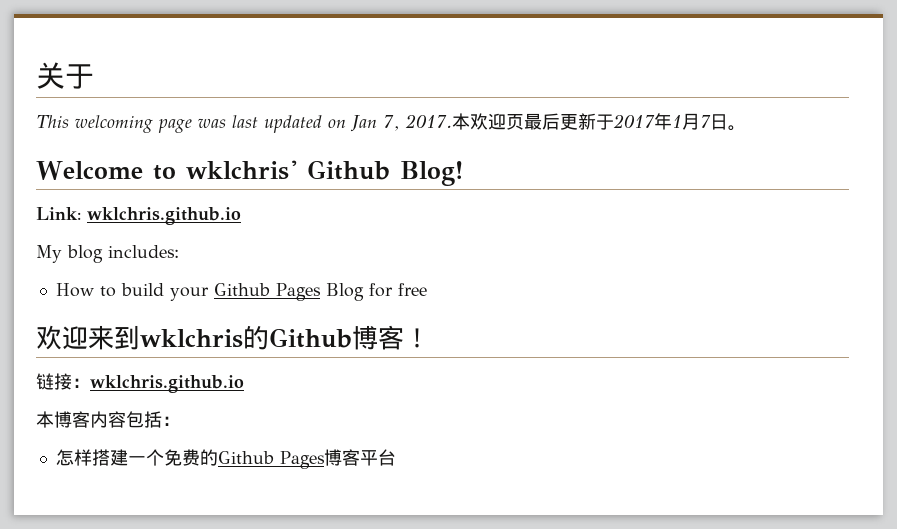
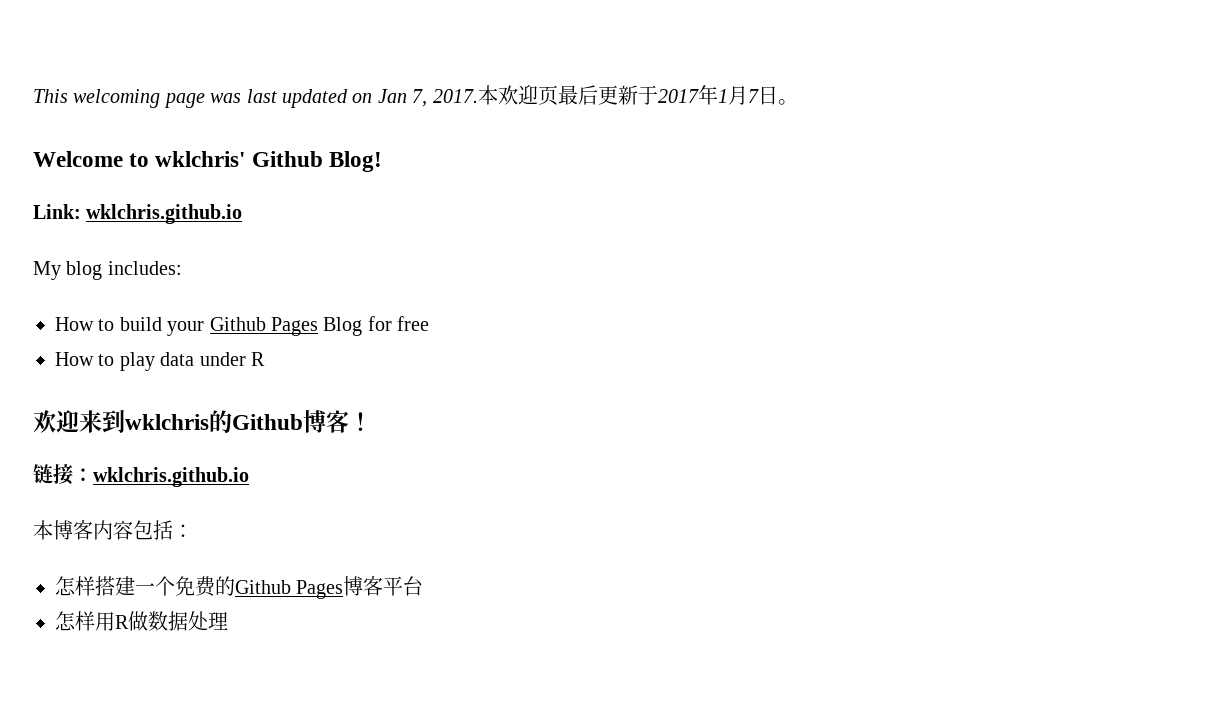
[36,62,94,89] 关于 // -> (33, 96) none
(427, 289) none -> [55,352,265,371] // How to play data under R
(396, 457) none -> [55,611,228,631] // 怎样用R做数据处理

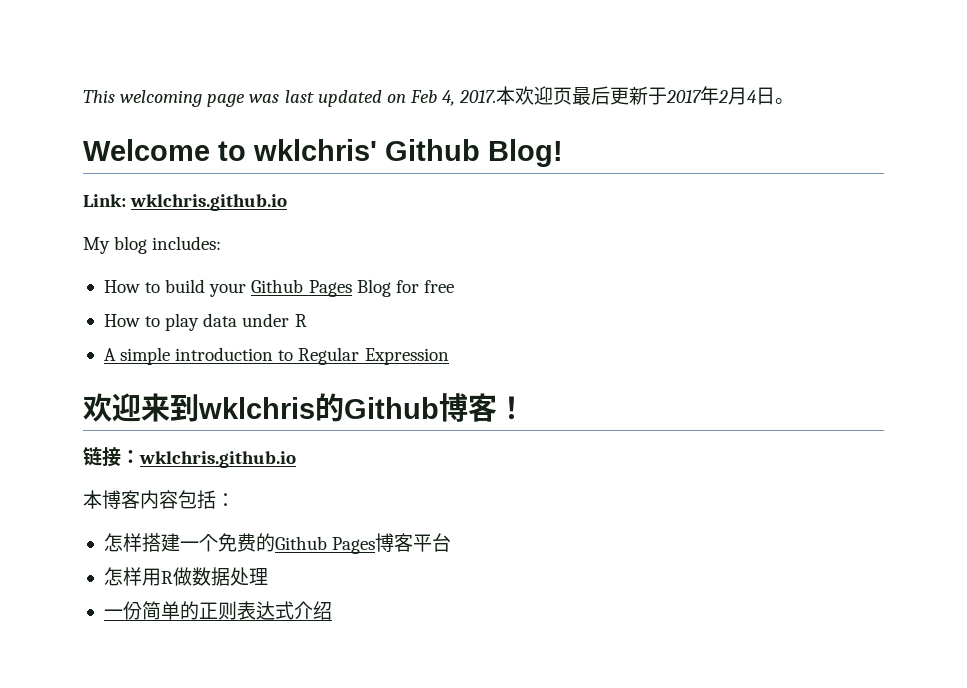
[377,89,428,107] Jan 7, -> [409,90,456,106] Feb 4,
[717,86,759,105] 1月7 -> [718,87,757,105] 2月4
(265, 359) none -> [103,347,449,365] // A simple introduction to Regular Expression
(228, 621) none -> [103,601,332,620] // 一份简单的正则表达式介绍

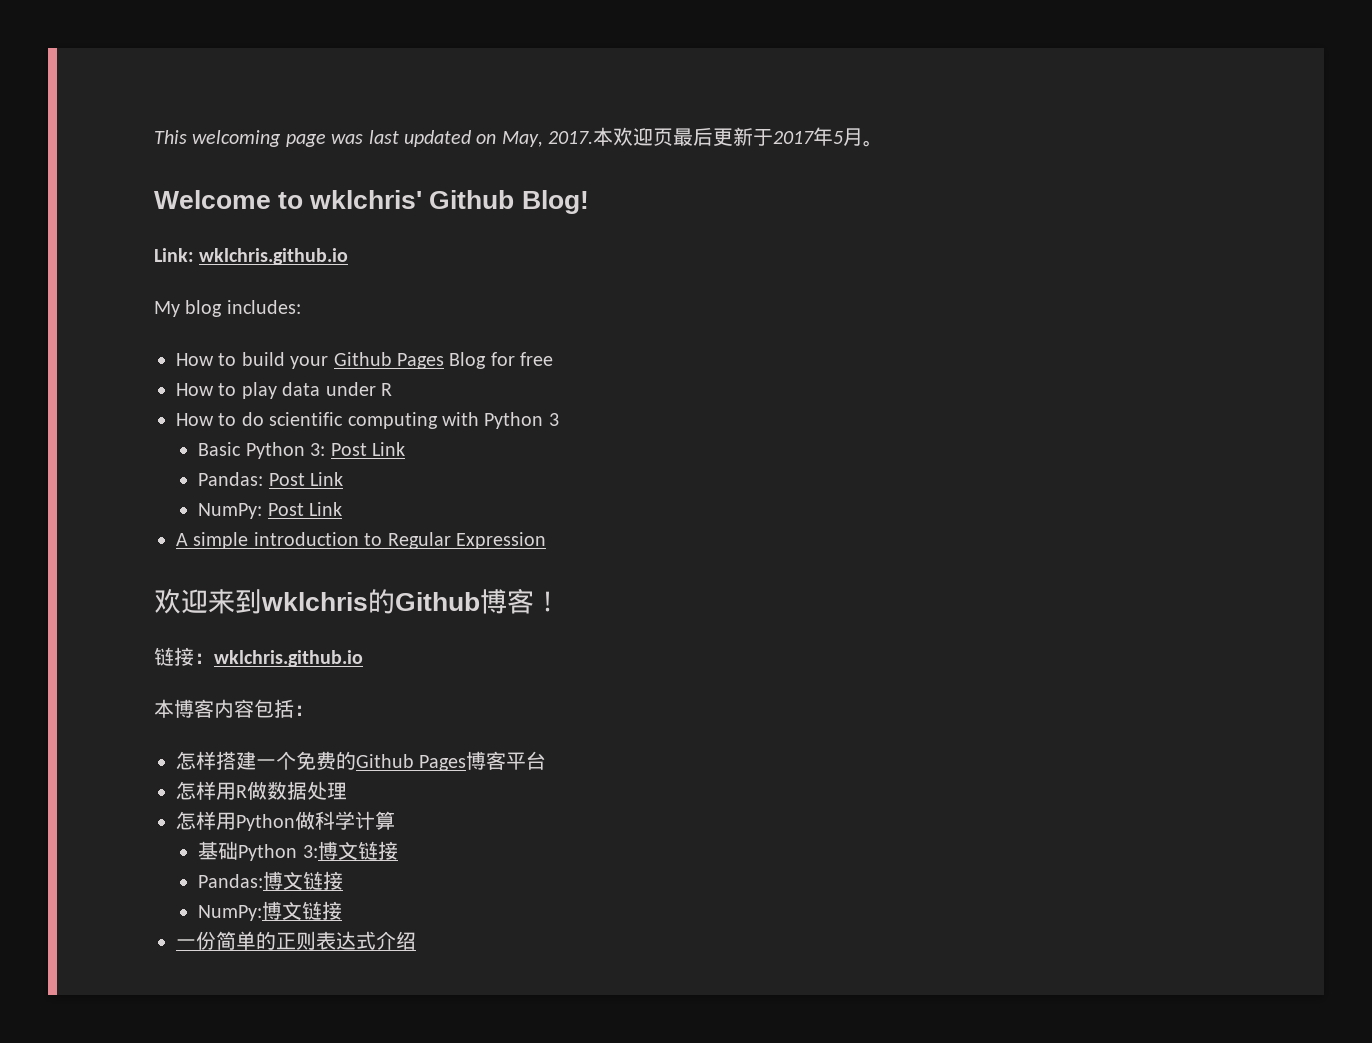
[409,90,456,106] Feb 4, -> [501,131,543,147] May,
[718,87,776,105] 2月4日 -> [833,128,864,146] 5月
(307, 320) none -> [176,412,559,429] [198,442,405,459] [198,472,344,486] [198,502,343,519] // How to do scientific computing with Python 3 // Basic Python 3: Post Link // Pandas: Post Link // NumPy: Post Link
(268, 576) none -> [176,811,395,831] [198,841,398,861] [198,871,344,890] [198,901,343,921] // 怎样用Python做科学计算 // 基础Python 3:博文链接 // Pandas:博文链接 // NumPy:博文链接

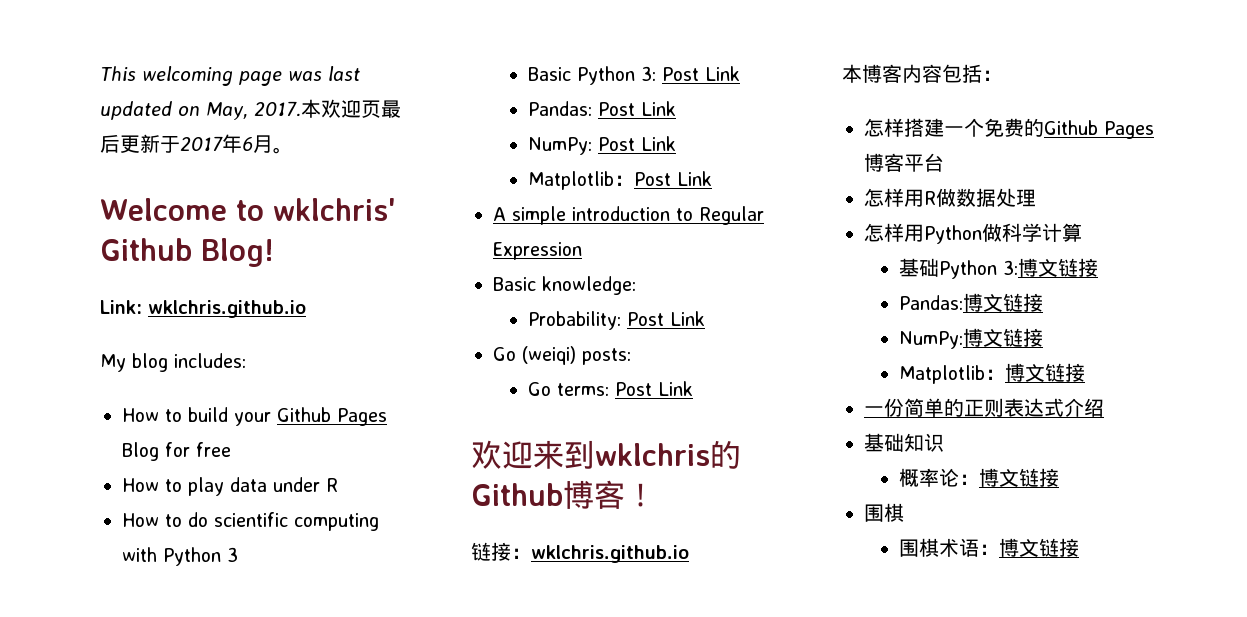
[833,131,844,144] 5 -> [242,137,253,151] 6
(343, 509) none -> [527,171,712,190] // Matplotlib：Post Link
(546, 540) none -> [493,276,636,295] [527,311,705,330] [493,346,631,365] [527,381,693,396] // Basic knowledge: // Probability: Post Link // Go (weiqi) posts: // Go terms: Post Link
(343, 910) none -> [898,363,1085,384] // Matplotlib：博文链接
(416, 940) none -> [864,433,944,452] [898,468,1059,487] [864,503,904,522] [898,538,1079,557] // 基础知识 // 概率论：博文链接 // 围棋 // 围棋术语：博文链接

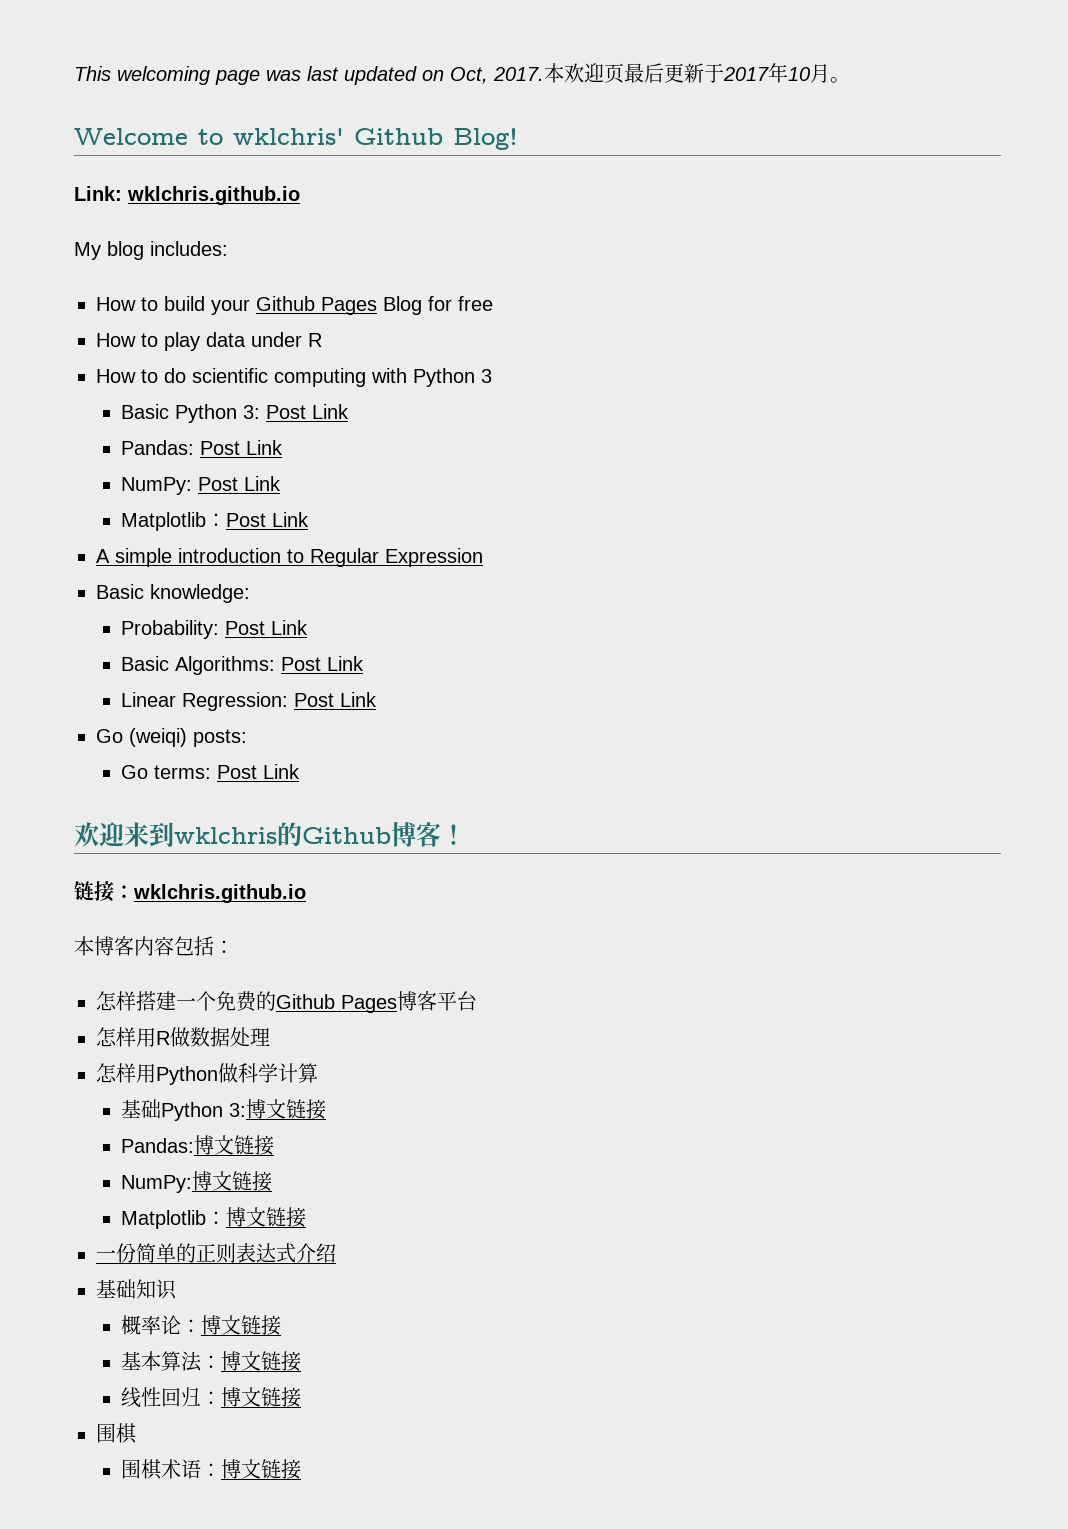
[206,102,248,120] May, -> [450,67,488,84] Oct,
[242,137,253,151] 6 -> [788,67,810,81] 10
(705, 318) none -> [120,656,364,675] [120,692,377,711] // Basic Algorithms: Post Link // Linear Regression: Post Link
(1059, 477) none -> [120,1351,301,1372] [120,1387,301,1408] // 基本算法：博文链接 // 线性回归：博文链接

